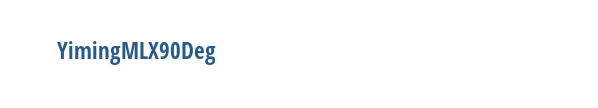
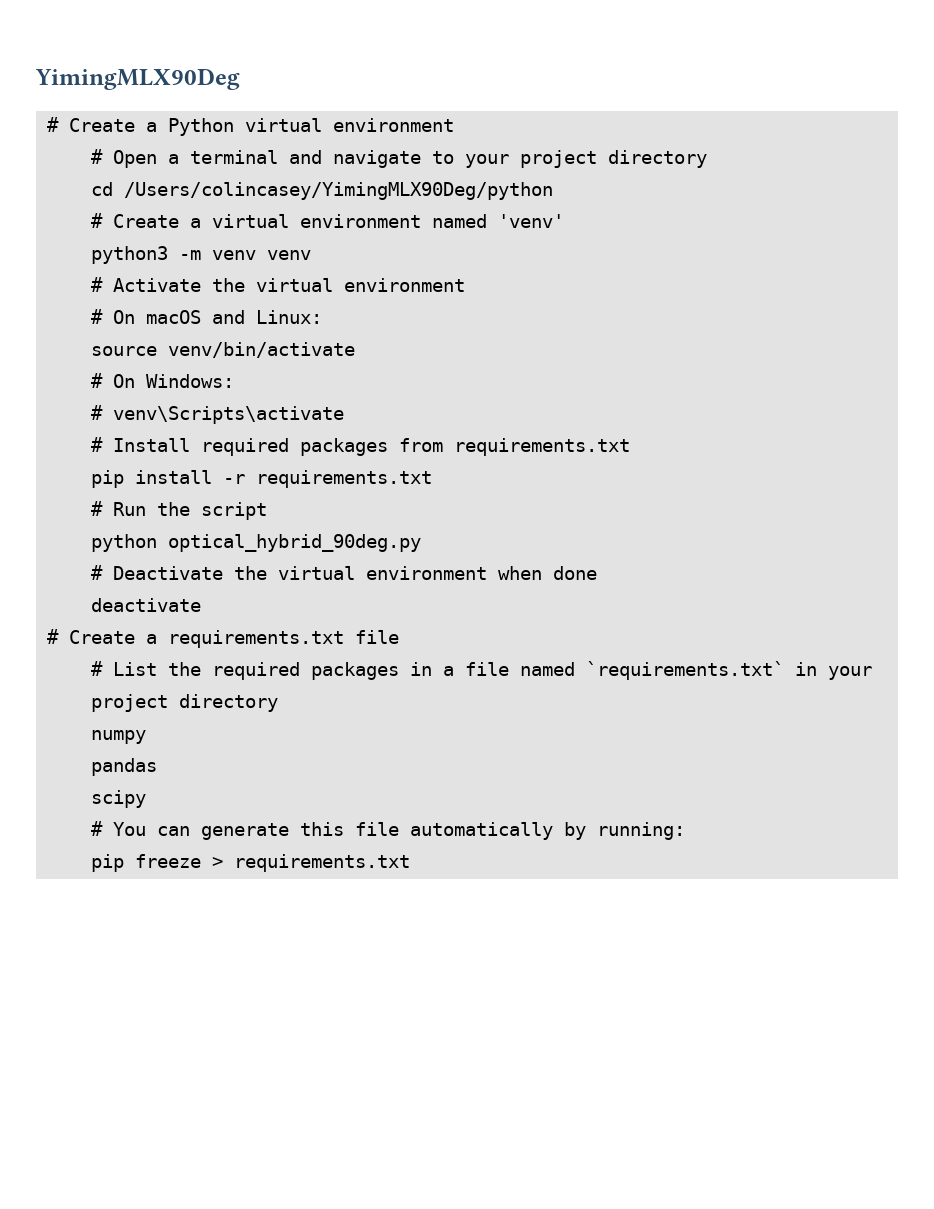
(216, 53) none -> [47,117,455,136] [91,149,708,168] [91,182,554,200] [91,213,565,228] [91,246,312,264] [91,277,466,292] [91,309,323,324] [91,342,356,358] [91,373,235,388] [91,405,345,424] [91,437,631,456] [91,470,433,488] [91,501,268,520] [91,534,422,552] [91,565,598,580] [91,598,202,612] [47,629,400,648] [91,661,873,680] [91,694,279,712] [91,730,147,744] [91,758,158,776] [91,790,147,808] [91,821,686,840] [91,854,411,872] // # Create a Python virtual environment // # Open a terminal and navigate to your project directory // cd /Users/colincasey/YimingMLX90Deg/python // # Create a virtual environment named 'venv' // python3 -m venv venv // # Activate the virtual environment // # On macOS and Linux: // source venv/bin/activate // # On Windows: // # venv\Scripts\activate // # Install required packages from requirements.txt // pip install -r requirements.txt // # Run the script // python optical_hybrid_90deg.py // # Deactivate the virtual environment when done // deactivate // # Create a requirements.txt file // # List the required packages in a file named `requirements.txt` in your project directory // numpy // pandas // scipy // # You can generate this file automatically by running: // pip freeze > requirements.txt

